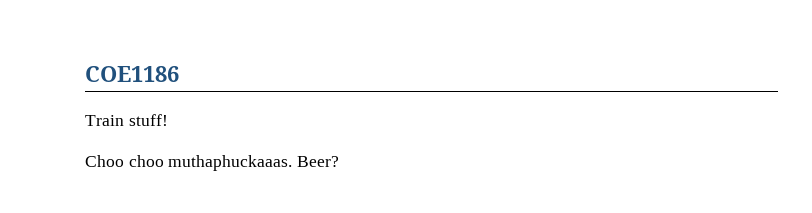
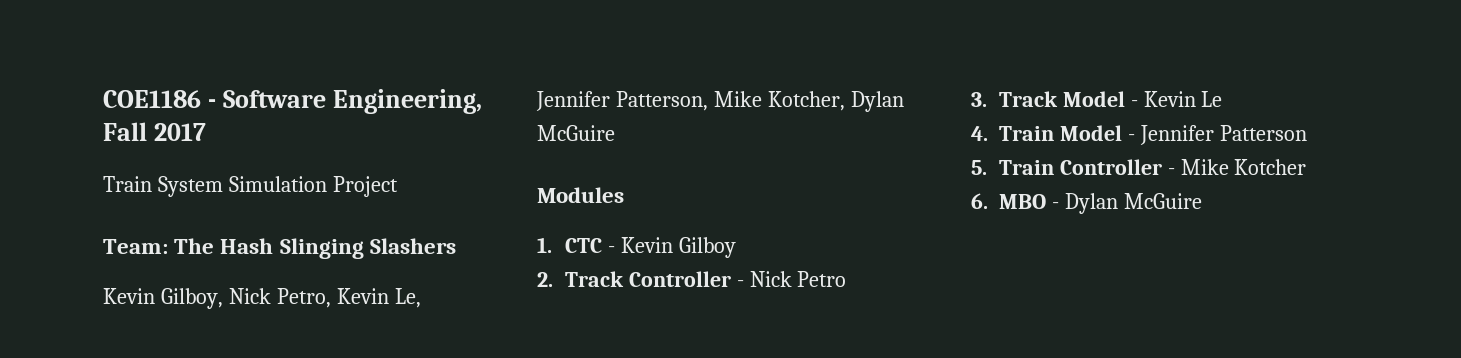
[85,114,168,126] [85,155,340,171] // Train stuff! // Choo choo muthaphuckaaas. Beer? -> [207,89,482,114] [103,122,206,141] [103,176,398,197] [103,238,456,259] [103,288,421,309] [536,91,904,112] [537,125,615,141] [537,187,624,203] [537,237,736,258] [537,271,847,287] [971,91,1223,107] [971,125,1307,145] [971,159,1307,175] [971,193,1202,214] - Software Engineering, Fall 2017 // Train System Simulation Project // Team: The Hash Slinging Slashers // Kevin Gilboy, Nick Petro, Kevin Le, Jennifer Patterson, Mike Kotcher, Dylan McGuire // Modules // 1. CTC - Kevin Gilboy // 2. Track Controller - Nick Petro // 3. Track Model - Kevin Le // 4. Train Model - Jennifer Patterson // 5. Train Controller - Mike Kotcher // 6. MBO - Dylan McGuire

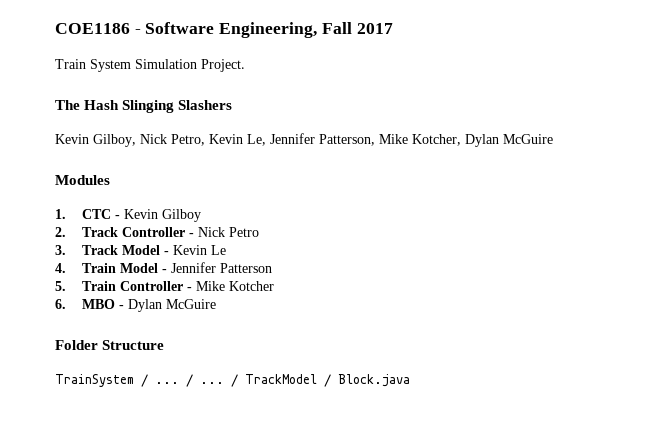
[332,176,398,197] [103,239,168,254] Project // Team: -> [201,59,245,72] Project. //
(1202, 201) none -> [55,340,165,350] [55,374,410,387] // Folder Structure // TrainSystem / ... / ... / TrackModel / Block.java

